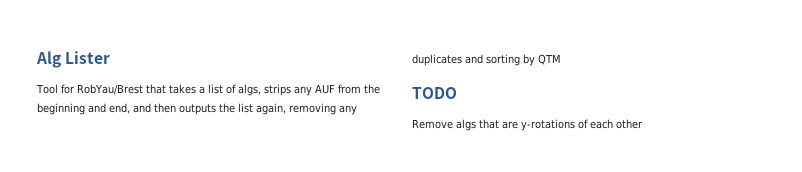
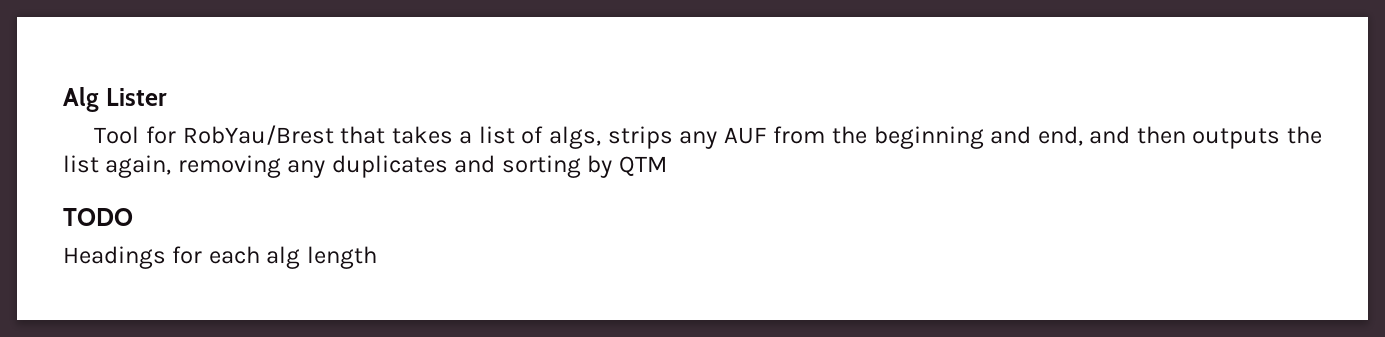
[412,119,643,131] Remove algs that are y-rotations of each other -> [63,246,377,269] Headings for each alg length

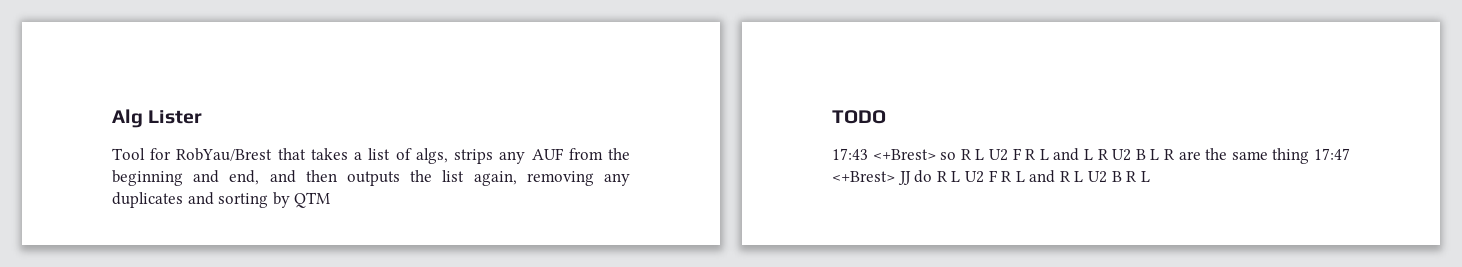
[63,246,377,269] Headings for each alg length -> [832,148,1351,164] [832,170,1150,185] 17:43 <+Brest> so R L U2 F R L and L R U2 B L R are the same thing 17:47 <+Brest> JJ do R L U2 F R L and R L U2 B R L

